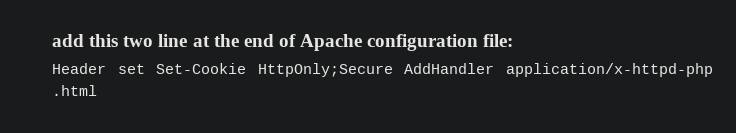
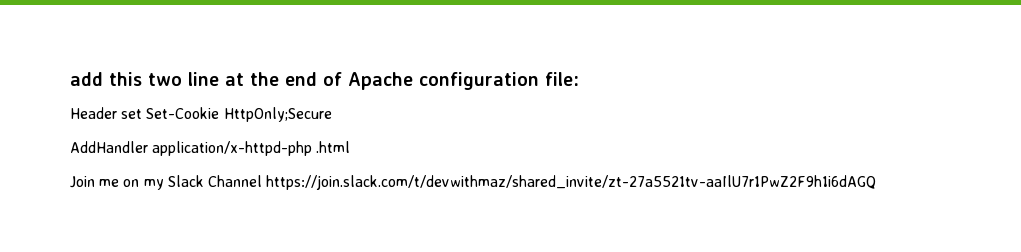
(393, 70) none -> (332, 114) //
(97, 90) none -> [70,175,877,190] // Join me on my Slack Channel https://join.slack.com/t/devwithmaz/shared_invite/zt-27a5521tv-aaIlU7r1PwZ2F9h1i6dAGQ

